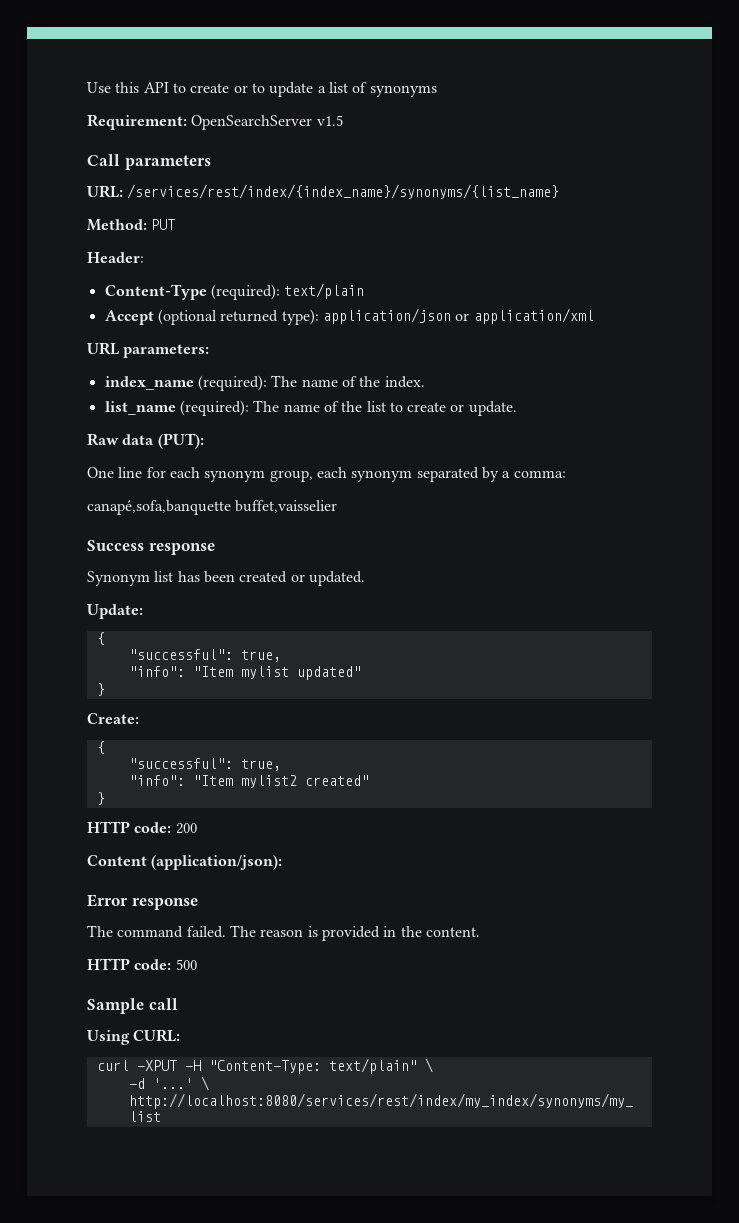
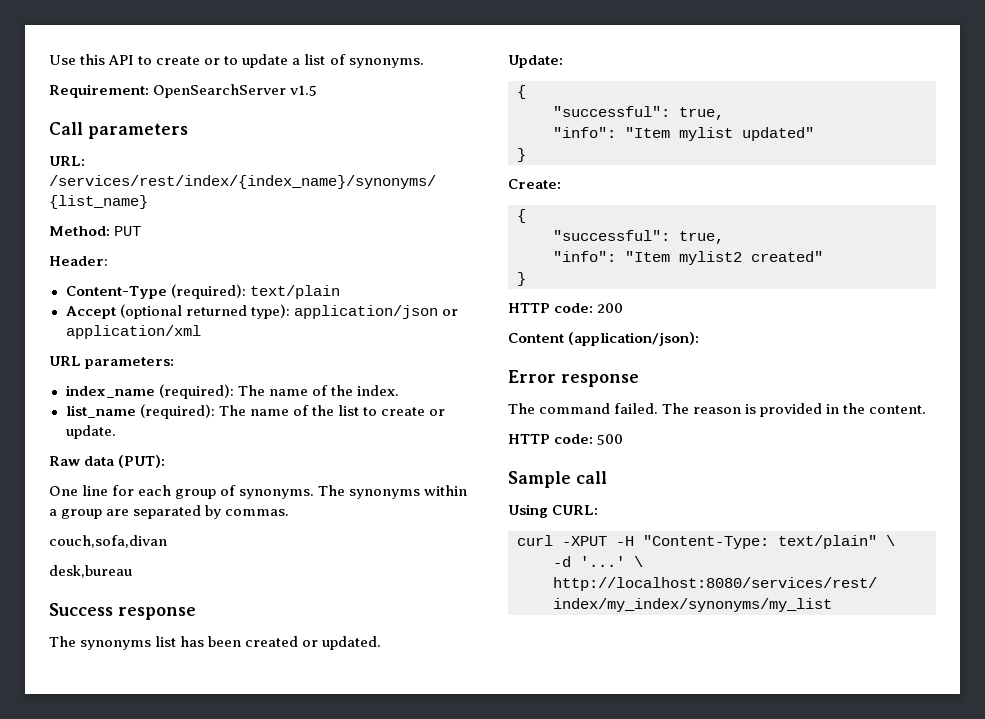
[369,85,437,97] synonyms -> [348,58,424,68] synonyms.
[204,467,566,482] [87,500,338,515] synonym group, each synonym separated by a comma: // canapé,sofa,banquette buffet,vaisselier -> [175,485,468,499] [49,505,290,519] [49,535,167,548] [49,565,132,578] group of synonyms. The synonyms within a group are separated by commas. // couch,sofa,divan // desk,bureau
[87,571,150,586] Synonym -> [49,636,152,650] The synonyms

